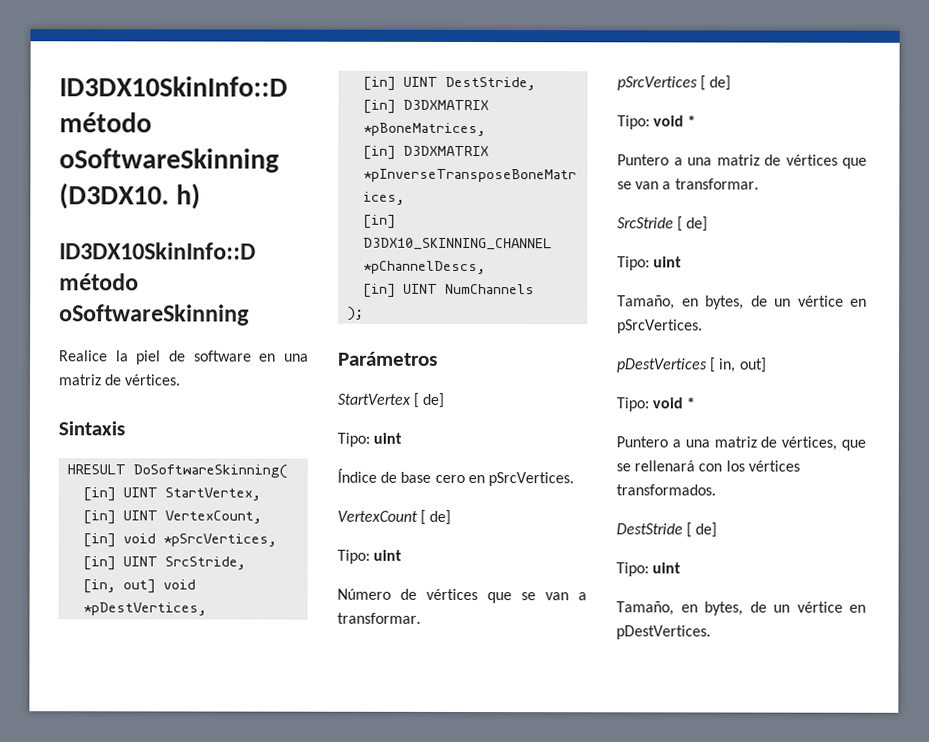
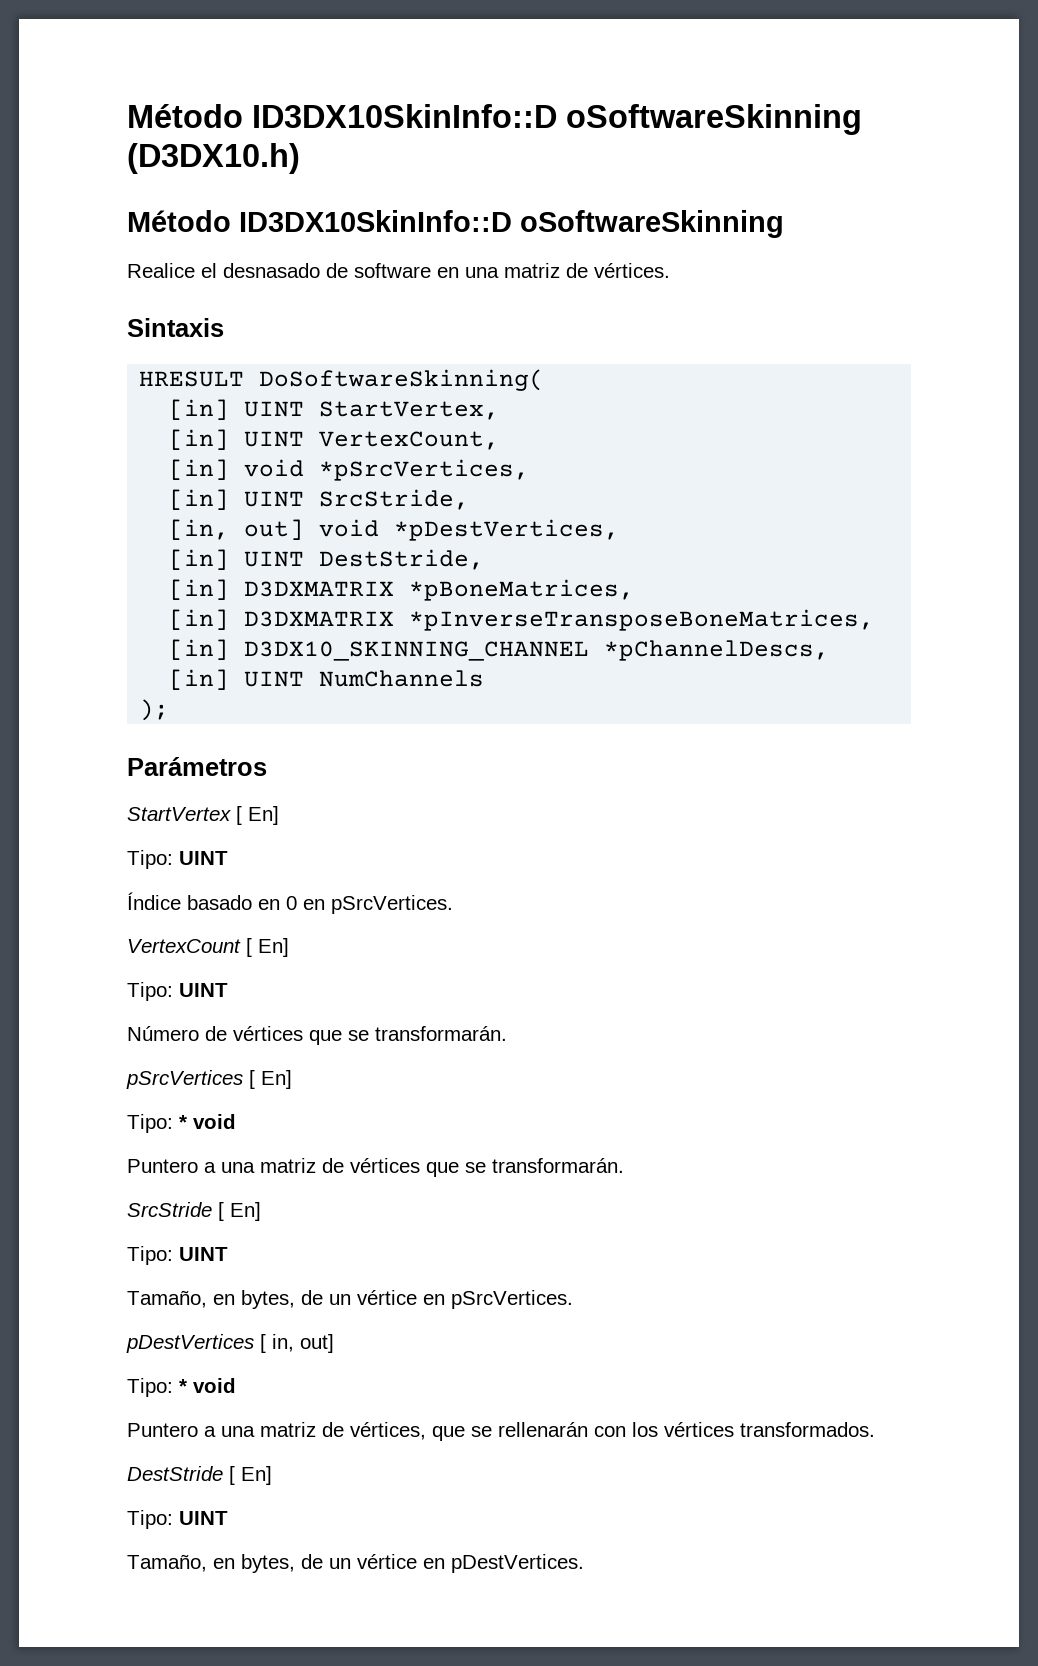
[59,76,288,97] [59,112,152,133] [59,148,279,173] [59,183,201,210] [59,242,256,260] [59,273,139,291] ID3DX10SkinInfo::D método oSoftwareSkinning (D3DX10. h) // ID3DX10SkinInfo::D método -> [127,104,862,135] [127,143,300,174] [127,210,512,232] Método ID3DX10SkinInfo::D oSoftwareSkinning (D3DX10.h) // Método ID3DX10SkinInfo::D
[115,350,162,365] la piel -> [201,263,320,278] el desnasado
[422,392,445,408] [337,432,403,447] de] // Tipo: uint -> [248,806,279,825] [127,850,228,869] En] // Tipo: UINT
[380,471,465,484] de base cero -> [187,895,297,910] basado en 0
[429,509,452,525] [337,549,403,564] de] // Tipo: uint -> [258,938,289,957] [127,982,228,1001] En] // Tipo: UINT
[545,592,587,601] [337,612,421,624] van a transformar. -> [375,1026,507,1041] transformarán.
[709,75,732,91] [617,115,697,130] de] // Tipo: void * -> [261,1070,292,1089] [127,1114,236,1133] En] // Tipo: * void
[635,178,759,190] van a transformar. -> [492,1158,624,1173] transformarán.
[686,216,709,232] [617,256,683,271] de] // Tipo: uint -> [230,1202,261,1221] [127,1246,228,1265] En] // Tipo: UINT
[652,397,696,409] void * -> [179,1378,236,1393] * void
[634,460,696,472] rellenará -> [498,1422,588,1437] rellenarán
[695,522,718,538] [616,562,682,577] de] // Tipo: uint -> [241,1466,272,1485] [127,1510,228,1529] En] // Tipo: UINT

